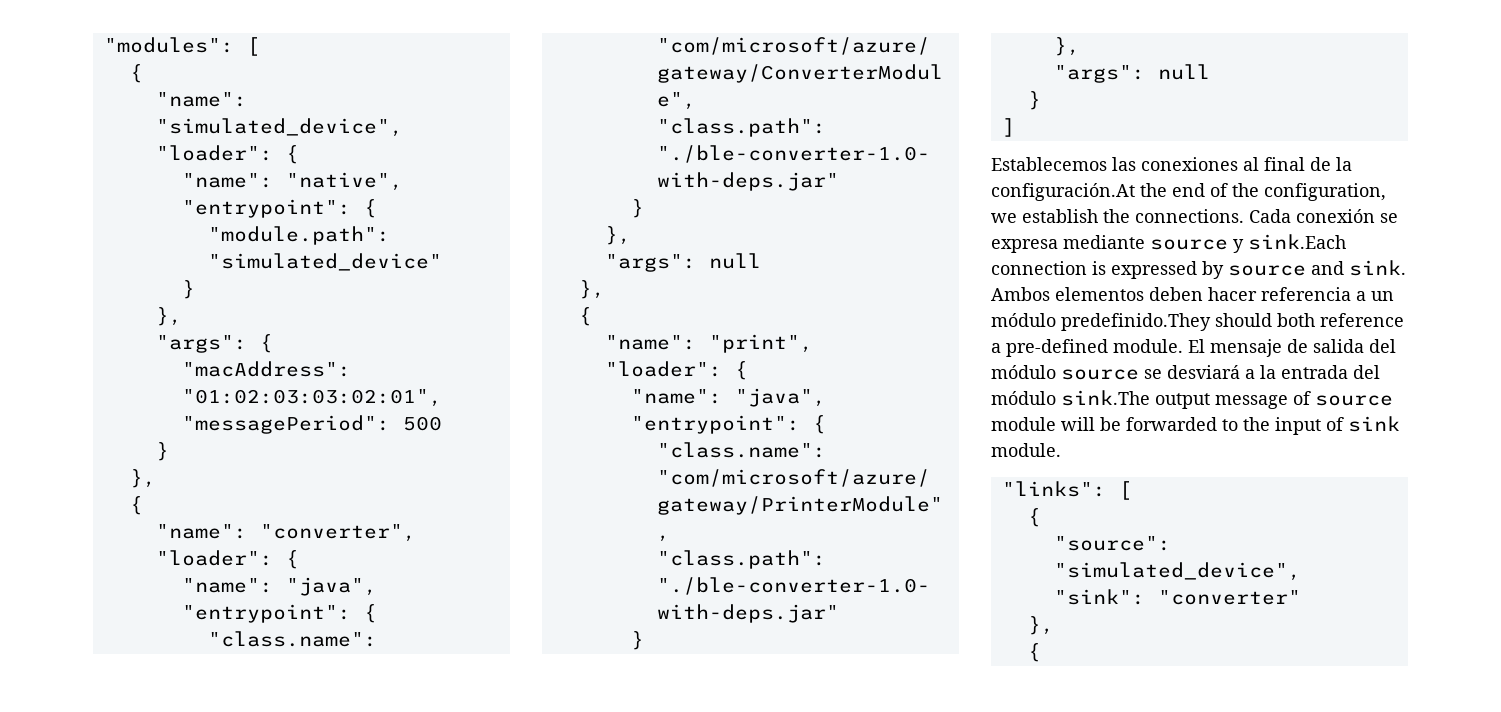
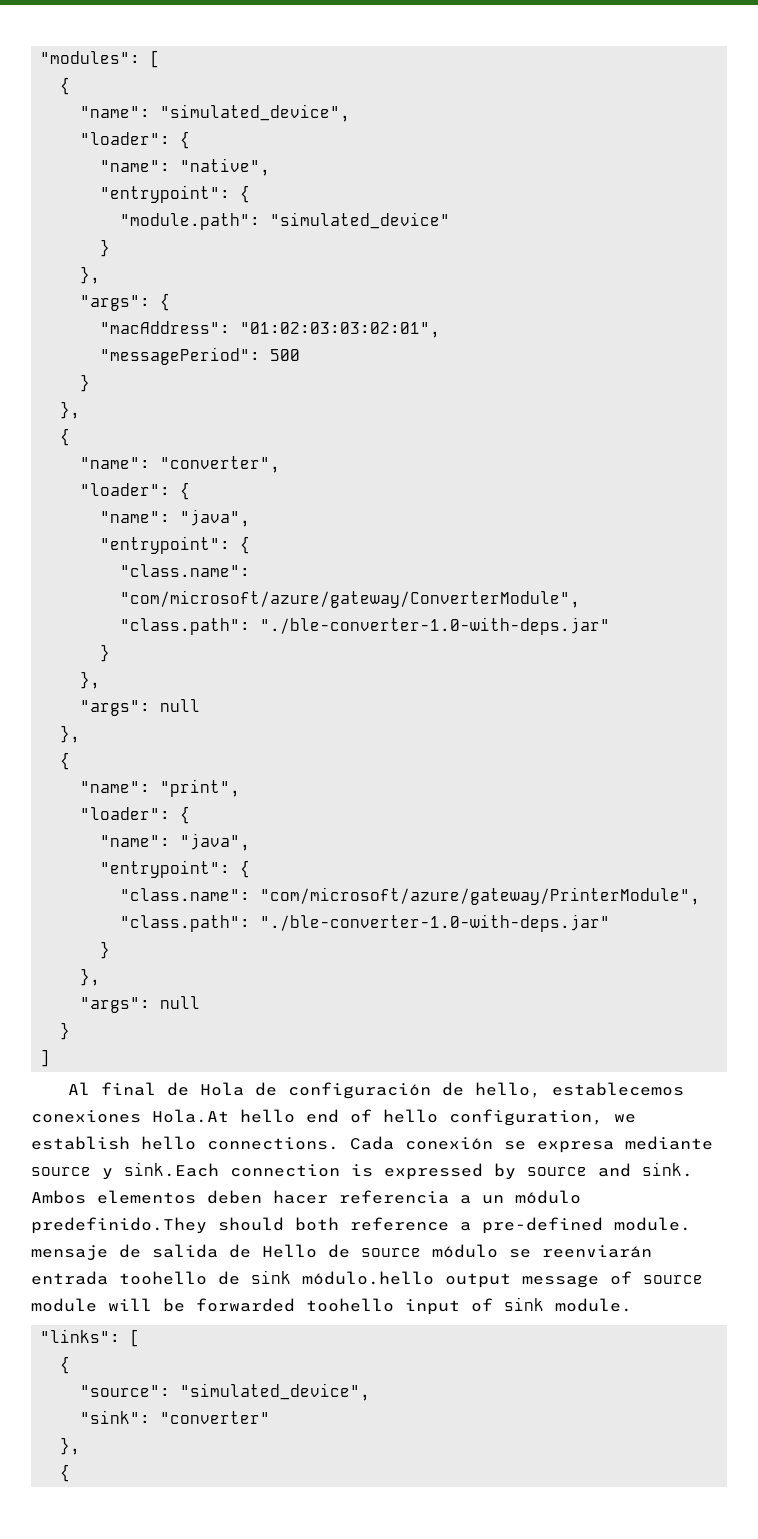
[991,157,1352,171] [991,183,1167,201] Establecemos las conexiones al final de la configuración.At the -> [67,1082,684,1099] [31,1109,295,1123] Al final de Hola de configuración de hello, establecemos conexiones Hola.At hello
[1232,183,1259,197] the -> [383,1109,438,1123] hello
[1103,209,1130,223] the -> [141,1136,196,1150] hello
[1188,339,1205,353] El -> (691, 1224) none
[1369,339,1396,353] [991,365,1380,380] [991,390,1150,406] del módulo source se desviará a la entrada del módulo sink.The -> [229,1244,652,1258] [31,1270,434,1285] de Hello de source módulo se reenviarán entrada toohello de sink módulo.hello
[1222,417,1270,431] to the -> [306,1298,394,1312] toohello

